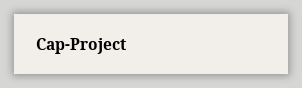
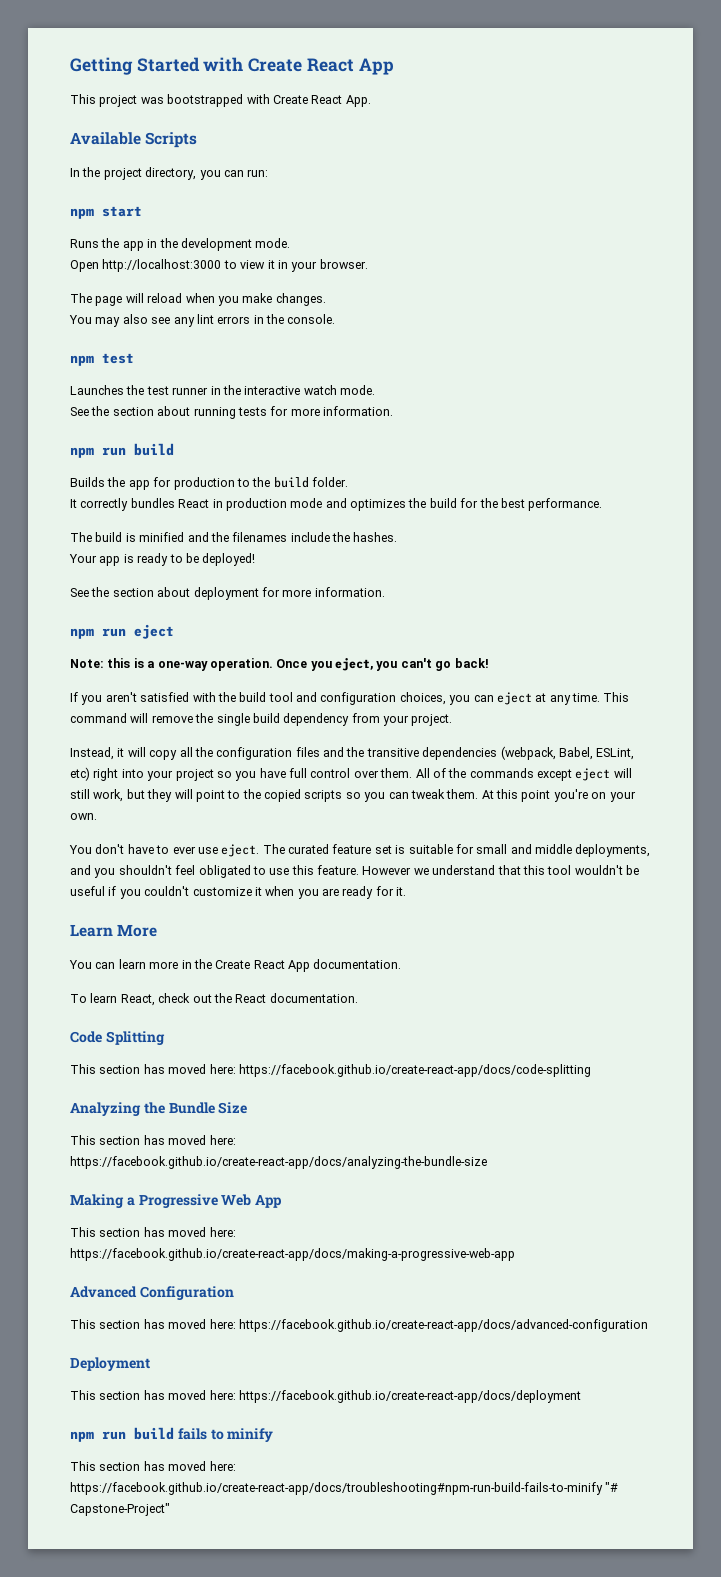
[36,38,126,54] Cap-Project -> [70,57,394,75] [70,94,371,107] [70,132,198,148] [70,167,269,180] [70,206,142,219] [70,238,291,251] [70,259,368,272] [70,293,326,306] [69,314,336,327] [70,353,134,366] [70,385,375,395] [70,406,393,419] [70,443,174,458] [70,477,348,490] [70,498,603,511] [70,532,398,542] [69,553,256,566] [70,587,385,600] [70,624,174,639] [70,658,489,671] [70,692,630,705] [70,713,453,726] [70,746,635,760] [70,767,632,781] [70,789,636,802] [70,813,97,820] [69,844,651,857] [70,865,639,878] [70,886,407,899] [70,924,158,937] [69,959,402,972] [70,993,358,1006] [70,1031,165,1045] [70,1064,591,1077] [70,1102,248,1116] [70,1135,236,1145] [70,1156,487,1169] [70,1194,283,1208] [70,1227,236,1237] [70,1248,515,1261] [70,1286,234,1300] [70,1319,648,1332] [70,1357,150,1371] [70,1390,581,1403] [70,1427,274,1442] [70,1461,236,1471] [70,1482,619,1495] [70,1503,170,1516] Getting Started with Create React App // This project was bootstrapped with Create React App. // Available Scripts // In the project directory, you can run: // npm start // Runs the app in the development mode. // Open http://localhost:3000 to view it in your browser. // The page will reload when you make changes. // You may also see any lint errors in the console. // npm test // Launches the test runner in the interactive watch mode. // See the section about running tests for more information. // npm run build // Builds the app for production to the build folder. // It correctly bundles React in production mode and optimizes the build for the best performance. // The build is minified and the filenames include the hashes. // Your app is ready to be deployed! // See the section about deployment for more information. // npm run eject // Note: this is a one-way operation. Once you eject, you can't go back! // If you aren't satisfied with the build tool and configuration choices, you can eject at any time. This command will remove the single build dependency from your project. // Instead, it will copy all the configuration files and the transitive dependencies (webpack, Babel, ESLint, etc) right into your project so you have full control over them. All of the commands except eject will still work, but they will point to the copied scripts so you can tweak them. At this point you're on your own. // You don't have to ever use eject. The curated feature set is suitable for small and middle deployments, and you shouldn't feel obligated to use this feature. However we understand that this tool wouldn't be useful if you couldn't customize it when you are ready for it. // Learn More // You can learn more in the Create React App documentation. // To learn React, check out the React documentation. // Code Splitting // This section has moved here: https://facebook.github.io/create-react-app/docs/code-splitting // Analyzing the Bundle Size // This section has moved here: https://facebook.github.io/create-react-app/docs/analyzing-the-bundle-size // Making a Progressive Web App // This section has moved here: https://facebook.github.io/create-react-app/docs/making-a-progressive-web-app // Advanced Configuration // This section has moved here: https://facebook.github.io/create-react-app/docs/advanced-configuration // Deployment // This section has moved here: https://facebook.github.io/create-react-app/docs/deployment // npm run build fails to minify // This section has moved here: https://facebook.github.io/create-react-app/docs/troubleshooting#npm-run-build-fails-to-minify "# Capstone-Project"

